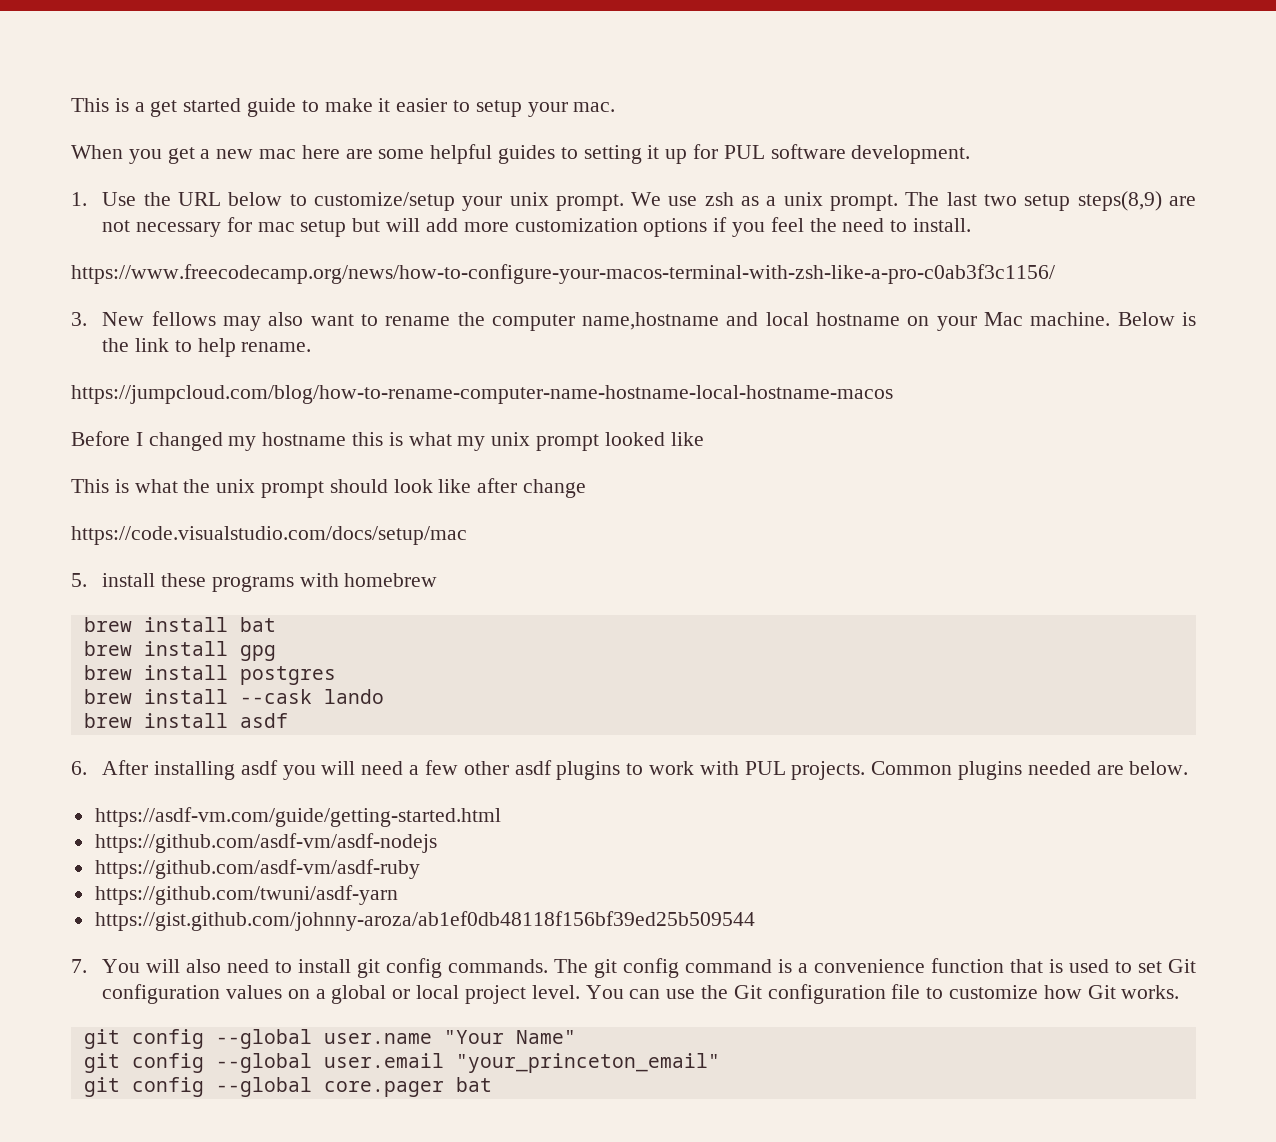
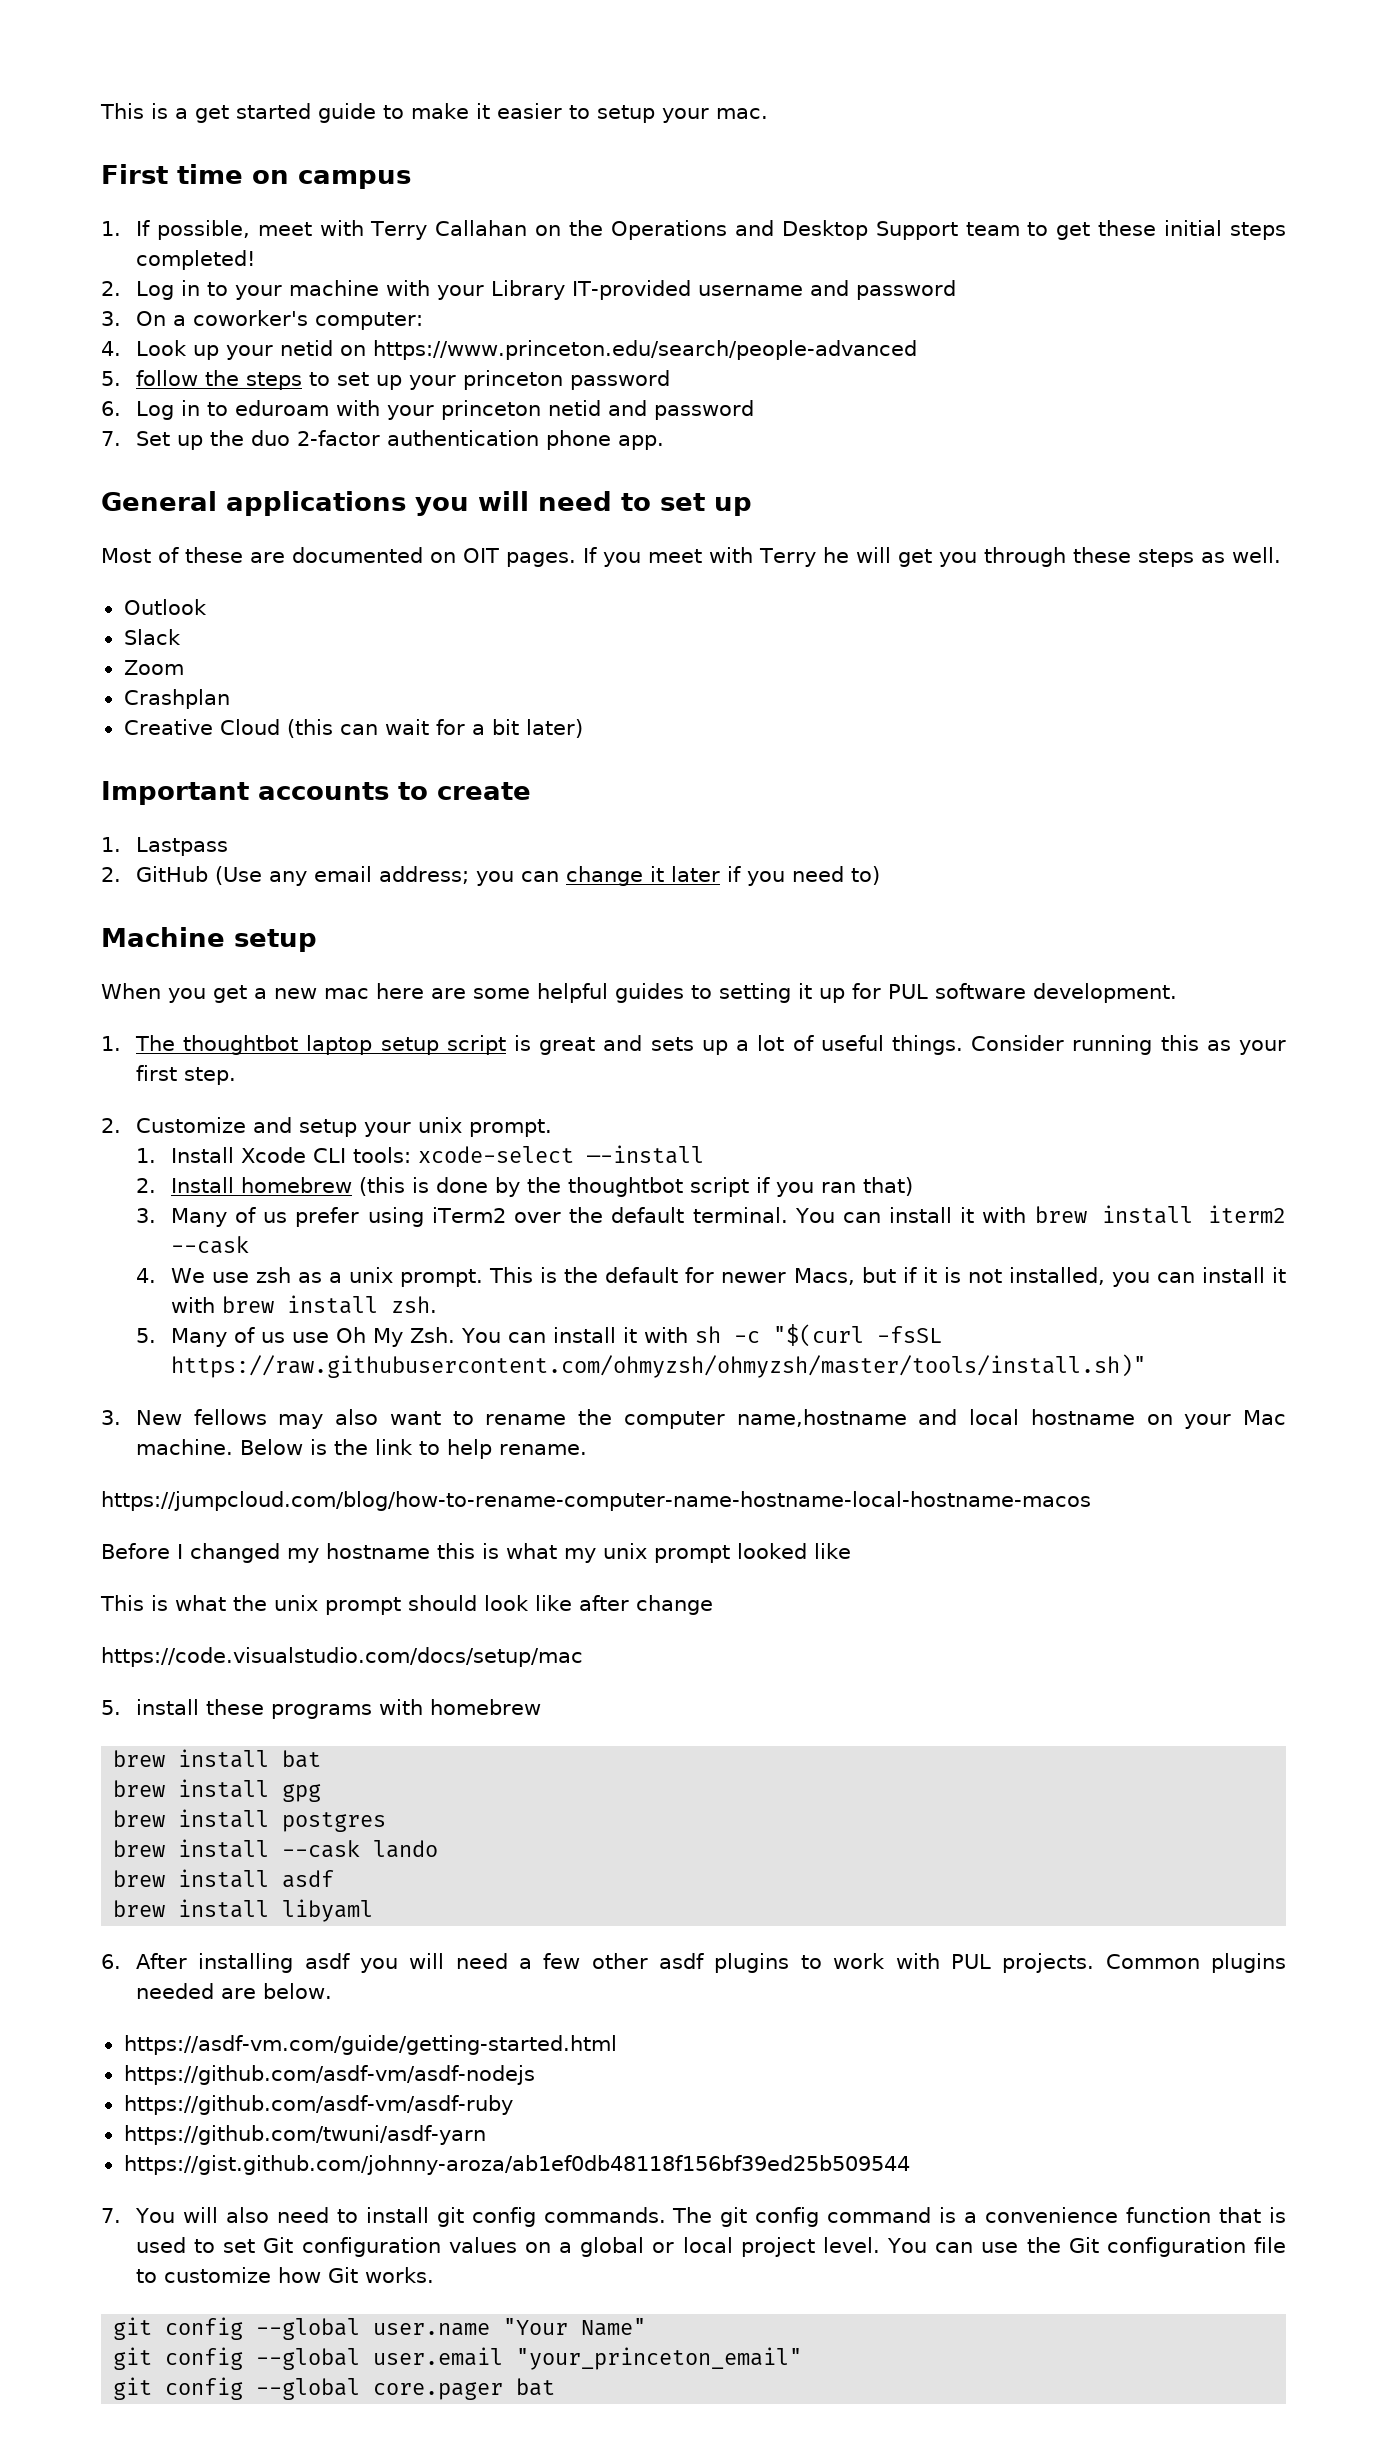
(616, 107) none -> [101,164,411,189] [101,220,1286,240] [135,250,255,270] [101,280,956,300] [101,310,423,330] [101,340,917,360] [101,370,670,390] [101,400,754,420] [101,430,664,450] [101,491,752,516] [101,547,1281,567] [123,599,207,615] [123,629,181,645] [123,660,184,675] [123,689,230,709] [123,719,583,738] [101,781,531,805] [101,837,228,856] [101,866,880,886] [101,927,317,952] // First time on campus // 1. If possible, meet with Terry Callahan on the Operations and Desktop Support team to get these initial steps completed! // 2. Log in to your machine with your Library IT-provided username and password // 3. On a coworker's computer: // 4. Look up your netid on https://www.princeton.edu/search/people-advanced // 5. follow the steps to set up your princeton password // 6. Log in to eduroam with your princeton netid and password // 7. Set up the duo 2-factor authentication phone app. // General applications you will need to set up // Most of these are documented on OIT pages. If you meet with Terry he will get you through these steps as well. // Outlook // Slack // Zoom // Crashplan // Creative Cloud (this can wait for a bit later) // Important accounts to create // 1. Lastpass // 2. GitHub (Use any email address; you can change it later if you need to) // Machine setup
[102,192,624,211] Use the URL below to customize/setup your unix prompt. -> [134,1035,1287,1055] [135,1065,236,1085] [101,1117,552,1137] [135,1145,704,1164] [135,1177,913,1197] [135,1205,1286,1227] [170,1236,249,1254] [135,1268,156,1283] The thoughtbot laptop setup script is great and sets up a lot of useful things. Consider running this as your first step. // 2. Customize and setup your unix prompt. // 1. Install Xcode CLI tools: xcode-select —-install // 2. Install homebrew (this is done by the thoughtbot script if you ran that) // 3. Many of us prefer using iTerm2 over the default terminal. You can install it with brew install iterm2 --cask // 4.
[905,191,1197,211] [102,217,971,237] [71,264,1055,284] The last two setup steps(8,9) are not necessary for mac setup but will add more customization options if you feel the need to install. // https://www.freecodecamp.org/news/how-to-configure-your-macos-terminal-with-zsh-like-a-pro-c0ab3f3c1156/ -> [489,1267,1286,1287] [170,1295,437,1314] [135,1324,942,1347] [170,1354,1146,1378] This is the default for newer Macs, but if it is not installed, you can install it with brew install zsh. // 5. Many of us use Oh My Zsh. You can install it with sh -c "$(curl -fsSL https://raw.githubusercontent.com/ohmyzsh/ohmyzsh/master/tools/install.sh)"
(288, 720) none -> [113,1899,374,1922] // brew install libyaml

